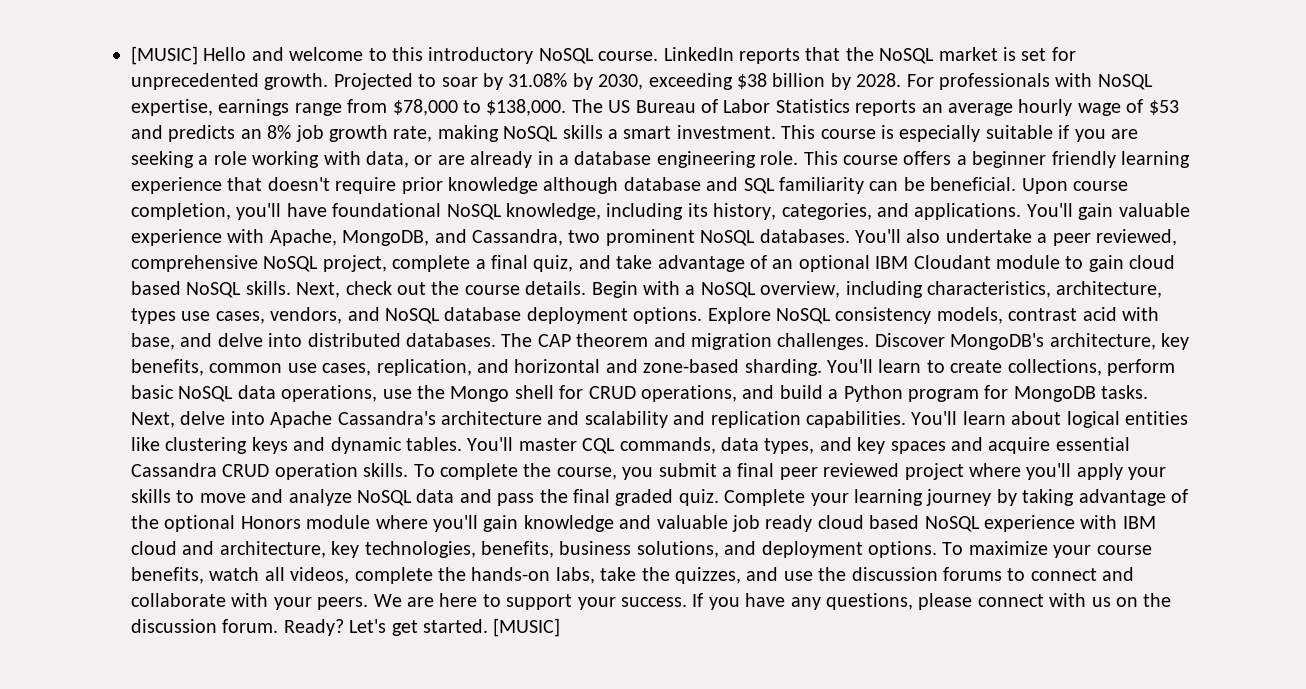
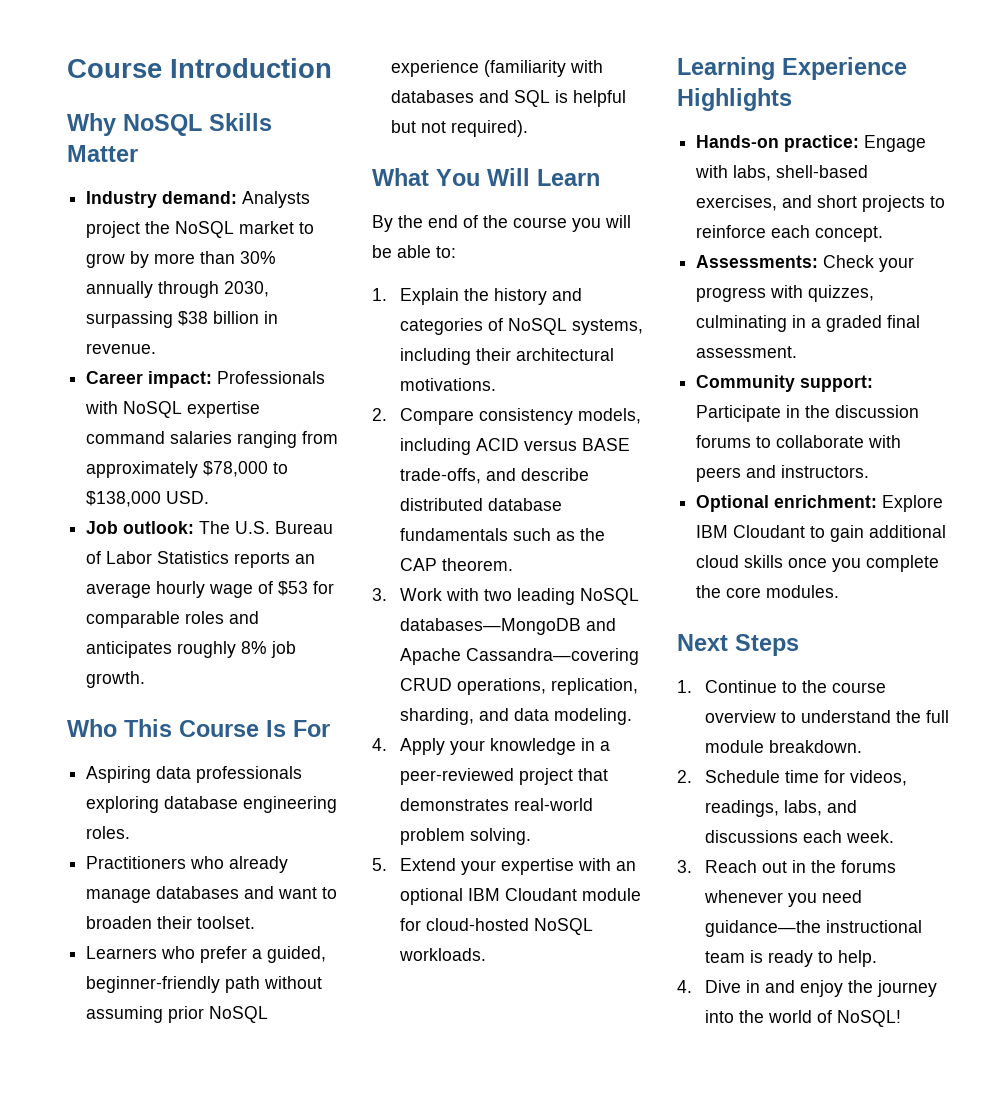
[131,46,1076,65] [131,73,1153,90] [131,99,631,116] [MUSIC] Hello and welcome to this introductory NoSQL course. LinkedIn reports that the NoSQL market is set for unprecedented growth. Projected to soar by 31.08% by 2030, exceeding $38 billion by 2028. For professionals with NoSQL expertise, earnings range from $78,000 to $138,000. The US -> [67,58,332,78] [67,113,272,136] [67,145,138,162] [86,191,311,208] [86,221,315,238] [86,251,277,268] [86,281,270,298] [86,311,279,328] [86,343,157,354] [86,371,326,388] [85,401,261,418] [86,431,339,448] [86,461,289,478] [86,491,210,507] [86,521,271,534] Course Introduction // Why NoSQL Skills Matter // Industry demand: Analysts project the NoSQL market to grow by more than 30% annually through 2030, surpassing $38 billion in revenue. // Career impact: Professionals with NoSQL expertise command salaries ranging from approximately $78,000 to $138,000 USD. // Job outlook: The U.S.
[131,125,1138,142] [131,151,1190,168] [131,177,1128,194] [131,203,1190,220] [131,229,1177,246] [131,255,767,272] and predicts an 8% job growth rate, making NoSQL skills a smart investment. This course is especially suitable if you are seeking a role working with data, or are already in a database engineering role. This course offers a beginner friendly learning experience that doesn't require prior knowledge although database and SQL familiarity can be beneficial. Upon course completion, you'll have foundational NoSQL knowledge, including its history, categories, and applications. You'll gain valuable experience with Apache, MongoDB, and Cassandra, two prominent NoSQL databases. You'll also undertake a peer reviewed, comprehensive NoSQL project, complete a final quiz, and take advantage of -> [313,581,335,594] [86,611,260,628] [86,641,297,658] [86,671,146,688] [67,719,330,737] [86,766,303,783] [86,796,338,813] [86,826,131,839] [86,856,289,873] [86,886,338,903] [86,916,256,929] [86,946,327,963] [86,976,323,993] [86,1006,269,1023] [391,60,604,77] [391,90,627,107] [391,120,529,137] [372,168,600,186] [372,215,631,232] [372,245,456,258] [372,288,582,305] [399,318,643,335] [399,348,614,365] [399,378,496,391] [372,408,641,425] [399,438,630,455] [399,468,589,484] [399,498,562,511] [399,528,605,541] [399,558,513,571] [372,588,639,605] [399,618,616,635] [399,648,639,665] [399,678,638,695] [399,708,632,725] [372,738,610,755] [399,768,608,785] [399,798,593,811] [399,828,531,845] [372,858,611,875] for comparable roles and anticipates roughly 8% job growth. // Who This Course Is For // Aspiring data professionals exploring database engineering roles. // Practitioners who already manage databases and want to broaden their toolset. // Learners who prefer a guided, beginner-friendly path without assuming prior NoSQL experience (familiarity with databases and SQL is helpful but not required). // What You Will Learn // By the end of the course you will be able to: // 1. Explain the history and categories of NoSQL systems, including their architectural motivations. // 2. Compare consistency models, including ACID versus BASE trade-offs, and describe distributed database fundamentals such as the CAP theorem. // 3. Work with two leading NoSQL databases—MongoDB and Apache Cassandra—covering CRUD operations, replication, sharding, and data modeling. // 4. Apply your knowledge in a peer-reviewed project that demonstrates real-world problem solving. // 5. Extend your expertise with
[1065,255,1176,272] [131,281,1163,298] [131,307,1159,324] [131,333,1189,350] [131,359,1175,376] [131,385,1149,402] [131,411,1188,428] [131,437,1130,454] [131,463,1167,480] [131,489,1188,506] [131,515,1156,532] [131,541,1152,558] [131,567,1135,584] [131,593,1172,610] [131,618,561,637] to gain cloud based NoSQL skills. Next, check out the course details. Begin with a NoSQL overview, including characteristics, architecture, types use cases, vendors, and NoSQL database deployment options. Explore NoSQL consistency models, contrast acid with base, and delve into distributed databases. The CAP theorem and migration challenges. Discover MongoDB's architecture, key benefits, common use cases, replication, and horizontal and zone-based sharding. You'll learn to create collections, perform basic NoSQL data operations, use the Mongo shell for CRUD operations, and build a Python program for MongoDB tasks. Next, delve into Apache Cassandra's architecture and scalability and replication capabilities. You'll learn about logical entities like clustering keys and dynamic tables. You'll master CQL commands, data types, and key spaces and acquire essential Cassandra CRUD operation skills. To complete the course, you submit a final peer reviewed project where you'll apply your skills to move and analyze NoSQL data and pass the final graded quiz. Complete your learning journey by taking advantage of the optional Honors module where you'll gain knowledge and valuable job ready cloud based NoSQL experience with IBM cloud and architecture, key technologies, benefits, business solutions, and deployment options. To maximize your course benefits, watch all videos, complete the hands-on labs, take the quizzes, and use the discussion forums to connect and collaborate with your peers. We are here to support your success. If you have any questions, please connect with us on the discussion forum. Ready? Let's get started. [MUSIC] -> [399,918,593,935] [398,948,486,961] [677,57,907,80] [677,88,792,111] [696,135,927,152] [695,165,869,181] [696,195,946,212] [696,225,884,242] [696,255,915,272] [696,285,875,302] [696,315,921,332] [696,346,798,358] [696,375,874,392] [696,405,920,422] [696,435,902,448] [696,465,870,482] [696,495,944,512] [696,525,947,542] [696,555,940,572] [696,585,840,598] [677,634,799,656] [677,680,886,693] [704,710,949,723] [704,740,862,753] [677,770,907,786] [704,800,857,817] [704,830,894,843] [677,860,896,873] [703,890,862,907] [704,920,922,937] [704,950,877,967] [677,980,937,997] [704,1010,901,1027] for cloud-hosted NoSQL workloads. // Learning Experience Highlights // Hands-on practice: Engage with labs, shell-based exercises, and short projects to reinforce each concept. // Assessments: Check your progress with quizzes, culminating in a graded final assessment. // Community support: Participate in the discussion forums to collaborate with peers and instructors. // Optional enrichment: Explore IBM Cloudant to gain additional cloud skills once you complete the core modules. // Next Steps // 1. Continue to the course overview to understand the full module breakdown. // 2. Schedule time for videos, readings, labs, and discussions each week. // 3. Reach out in the forums whenever you need guidance—the instructional team is ready to help. // 4. Dive in and enjoy the journey into the world of NoSQL!

